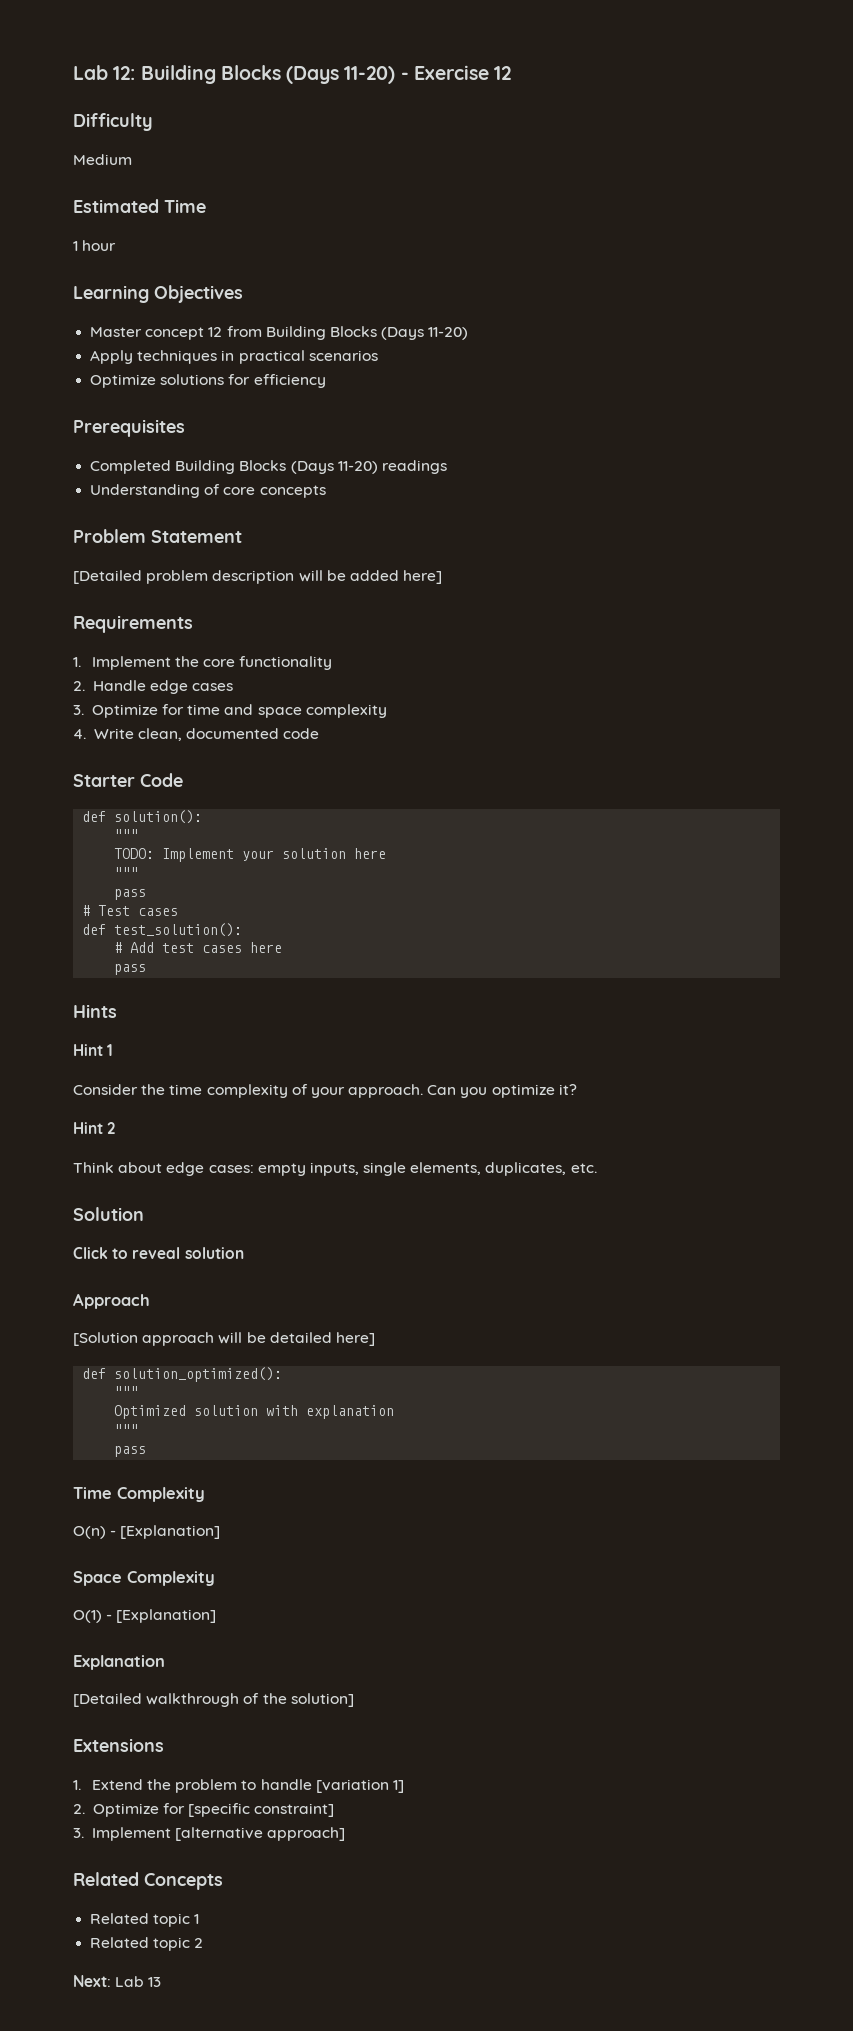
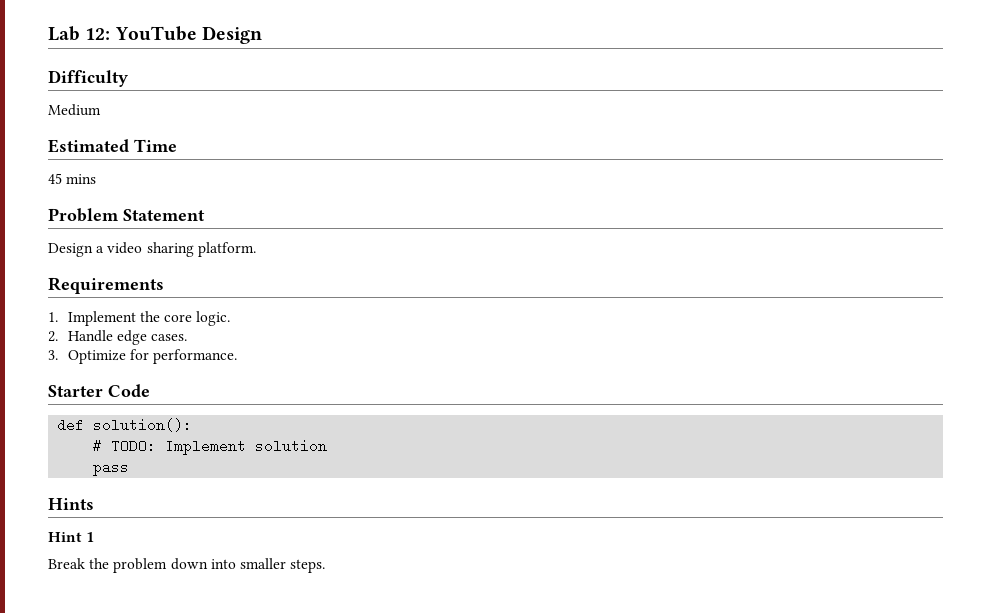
[140,65,512,84] [73,113,153,131] [73,154,132,165] [73,199,206,213] [73,240,117,251] [73,285,243,303] [90,326,469,340] [90,350,378,364] [90,374,326,388] [73,419,185,437] [90,460,447,474] [90,484,326,498] [73,529,242,543] [73,570,443,584] Building Blocks (Days 11-20) - Exercise 12 // Difficulty // Medium // Estimated Time // 1 hour // Learning Objectives // Master concept 12 from Building Blocks (Days 11-20) // Apply techniques in practical scenarios // Optimize solutions for efficiency // Prerequisites // Completed Building Blocks (Days 11-20) readings // Understanding of core concepts // Problem Statement // [Detailed problem description will be added here] -> [114,26,262,44] [48,70,128,87] [48,104,101,116] [48,139,177,153] [48,173,97,184] [48,208,205,222] [48,242,256,257] YouTube Design // Difficulty // Medium // Estimated Time // 45 mins // Problem Statement // Design a video sharing platform.
[239,656,333,670] functionality -> [196,311,231,326] logic.
[192,683,234,691] cases -> [150,334,187,341] cases.
[187,704,387,718] [73,728,320,741] time and space complexity // 4. Write clean, documented code -> [152,349,237,364] performance.
[114,829,139,840] """ // -> [93,439,103,453] #
[242,848,387,861] [114,867,139,878] [114,889,147,900] [82,905,179,916] [82,923,243,937] [114,942,283,953] [114,964,147,975] [73,1004,117,1018] [73,1044,114,1056] [73,1084,577,1098] [73,1122,116,1134] [73,1162,597,1176] [73,1207,144,1221] [73,1247,244,1259] [73,1293,150,1309] [73,1332,375,1346] [82,1367,283,1382] [114,1386,139,1397] [114,1405,395,1419] [114,1424,139,1435] [114,1446,147,1457] [73,1487,205,1502] [73,1525,221,1539] [73,1571,215,1586] [73,1609,217,1623] [73,1655,165,1670] [73,1693,354,1707] [73,1738,164,1752] [73,1779,404,1793] [73,1803,335,1817] [73,1827,346,1841] [73,1872,223,1890] [90,1913,200,1927] [90,1937,204,1951] [73,1975,162,1987] your solution here // """ // pass // # Test cases // def test_solution(): // # Add test cases here // pass // Hints // Hint 1 // Consider the time complexity of your approach. Can you optimize it? // Hint 2 // Think about edge cases: empty inputs, single elements, duplicates, etc. // Solution // Click to reveal solution // Approach // [Solution approach will be detailed here] // def solution_optimized(): // """ // Optimized solution with explanation // """ // pass // Time Complexity // O(n) - [Explanation] // Space Complexity // O(1) - [Explanation] // Explanation // [Detailed walkthrough of the solution] // Extensions // 1. Extend the problem to handle [variation 1] // 2. Optimize for [specific constraint] // 3. Implement [alternative approach] // Related Concepts // Related topic 1 // Related topic 2 // Next: Lab 13 -> [255,440,328,451] [93,460,130,476] [48,498,94,510] [48,532,95,542] [48,558,326,573] solution // pass // Hints // Hint 1 // Break the problem down into smaller steps.

